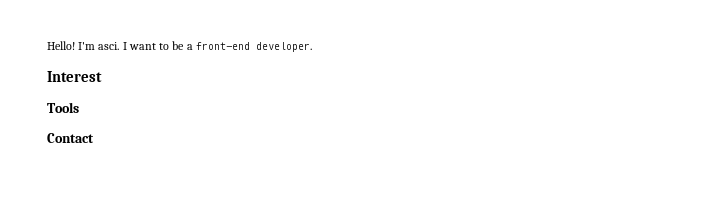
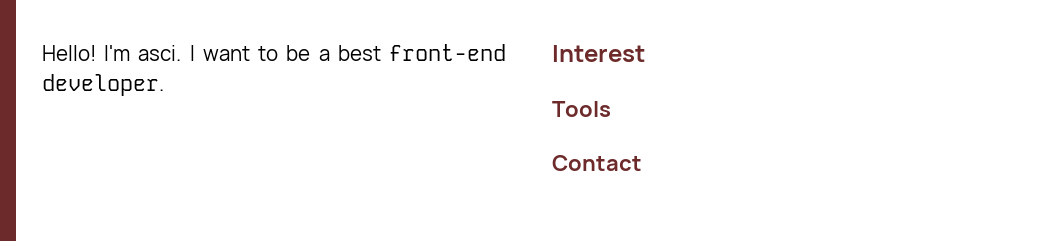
(193, 47) none -> [337,45,381,61] best

